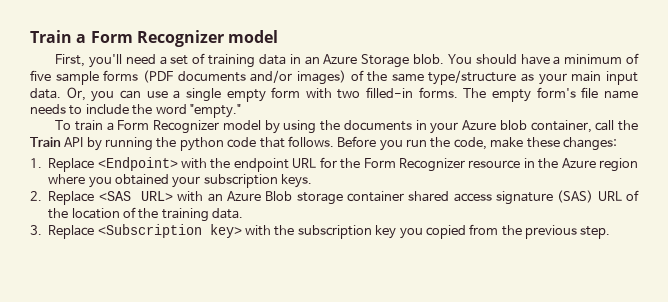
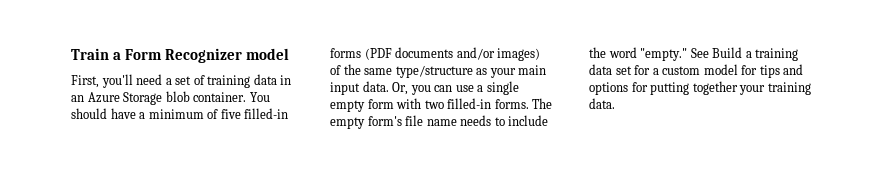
[413,54,445,64] blob. -> [165,91,247,102] blob container.
[55,71,99,85] sample -> [244,108,289,119] filled-in
[55,120,639,134] [30,136,617,151] [30,157,638,172] [48,174,313,188] [30,190,639,205] [48,207,244,222] [30,224,611,239] // To train a Form Recognizer model by using the documents in your Azure blob container, call the Train API by running the python code that follows. Before you run the code, make these changes: // 1. Replace <Endpoint> with the endpoint URL for the Form Recognizer resource in the Azure region where you obtained your subscription keys. // 2. Replace <SAS URL> with an Azure Blob storage container shared access signature (SAS) URL of the location of the training data. // 3. Replace <Subscription key> with the subscription key you copied from the previous step. -> [690,47,799,61] [589,64,804,78] [589,81,811,95] [589,98,615,109] See Build a training data set for a custom model for tips and options for putting together your training data.

